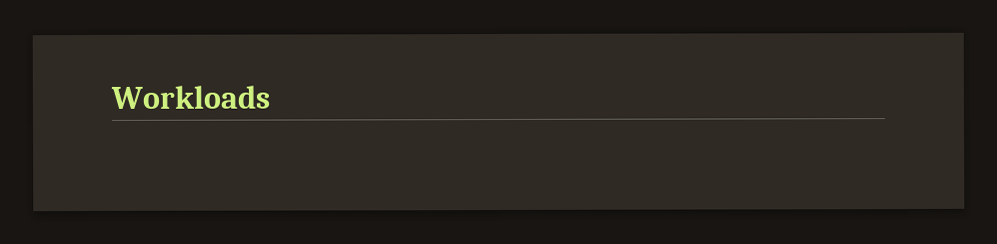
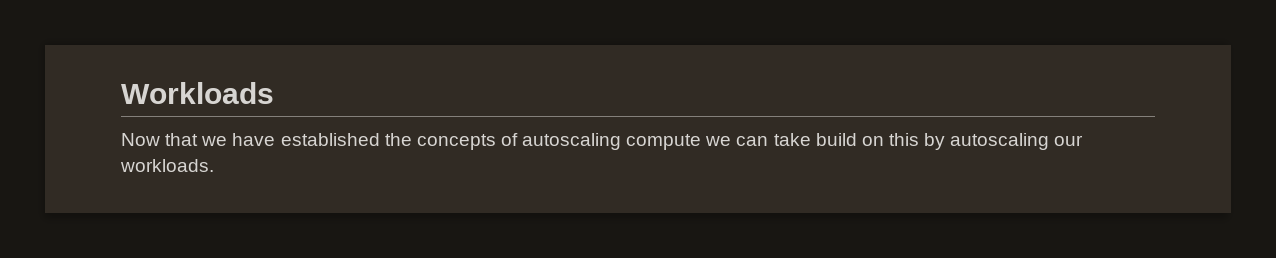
(270, 97) none -> [121,133,1084,150] [120,159,214,172] // Now that we have established the concepts of autoscaling compute we can take build on this by autoscaling our workloads.

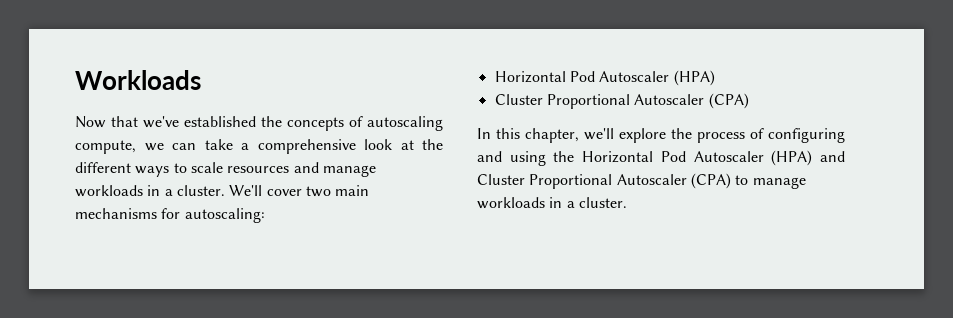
[201,133,276,146] we have -> [143,116,179,128] we've
[626,134,702,150] compute -> [75,140,136,154] compute,
[815,133,1084,150] [120,159,214,172] build on this by autoscaling our workloads. -> [241,139,443,154] [75,162,376,177] [75,185,370,197] [75,208,265,223] [494,70,715,86] [494,93,749,109] [477,128,845,143] [477,150,845,166] [477,173,806,189] [477,197,627,209] a comprehensive look at the different ways to scale resources and manage workloads in a cluster. We'll cover two main mechanisms for autoscaling: // Horizontal Pod Autoscaler (HPA) // Cluster Proportional Autoscaler (CPA) // In this chapter, we'll explore the process of configuring and using the Horizontal Pod Autoscaler (HPA) and Cluster Proportional Autoscaler (CPA) to manage workloads in a cluster.

